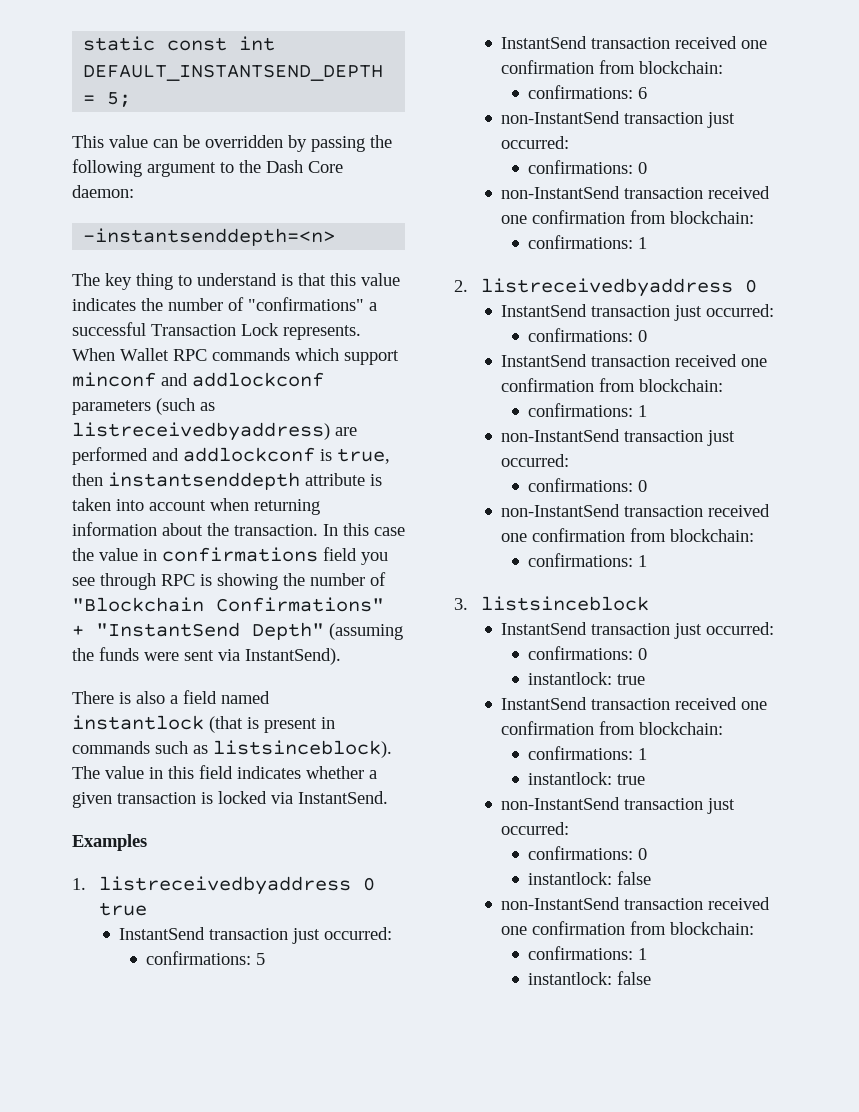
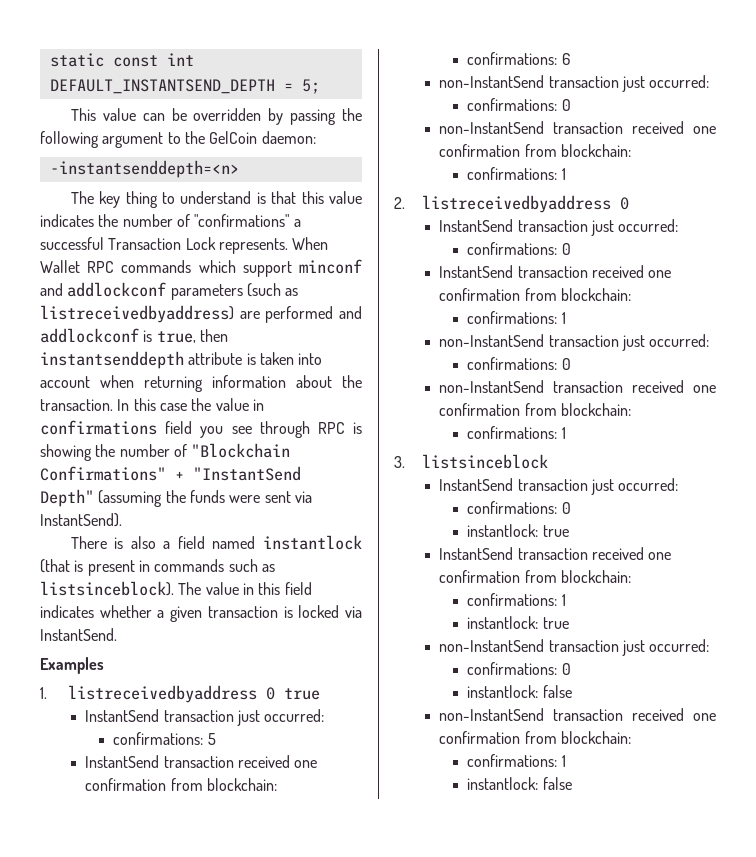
[266,160,343,173] Dash Core -> [209,131,258,144] GelCoin

